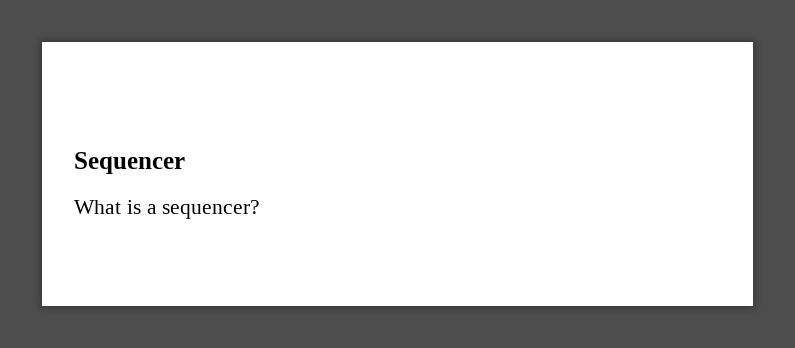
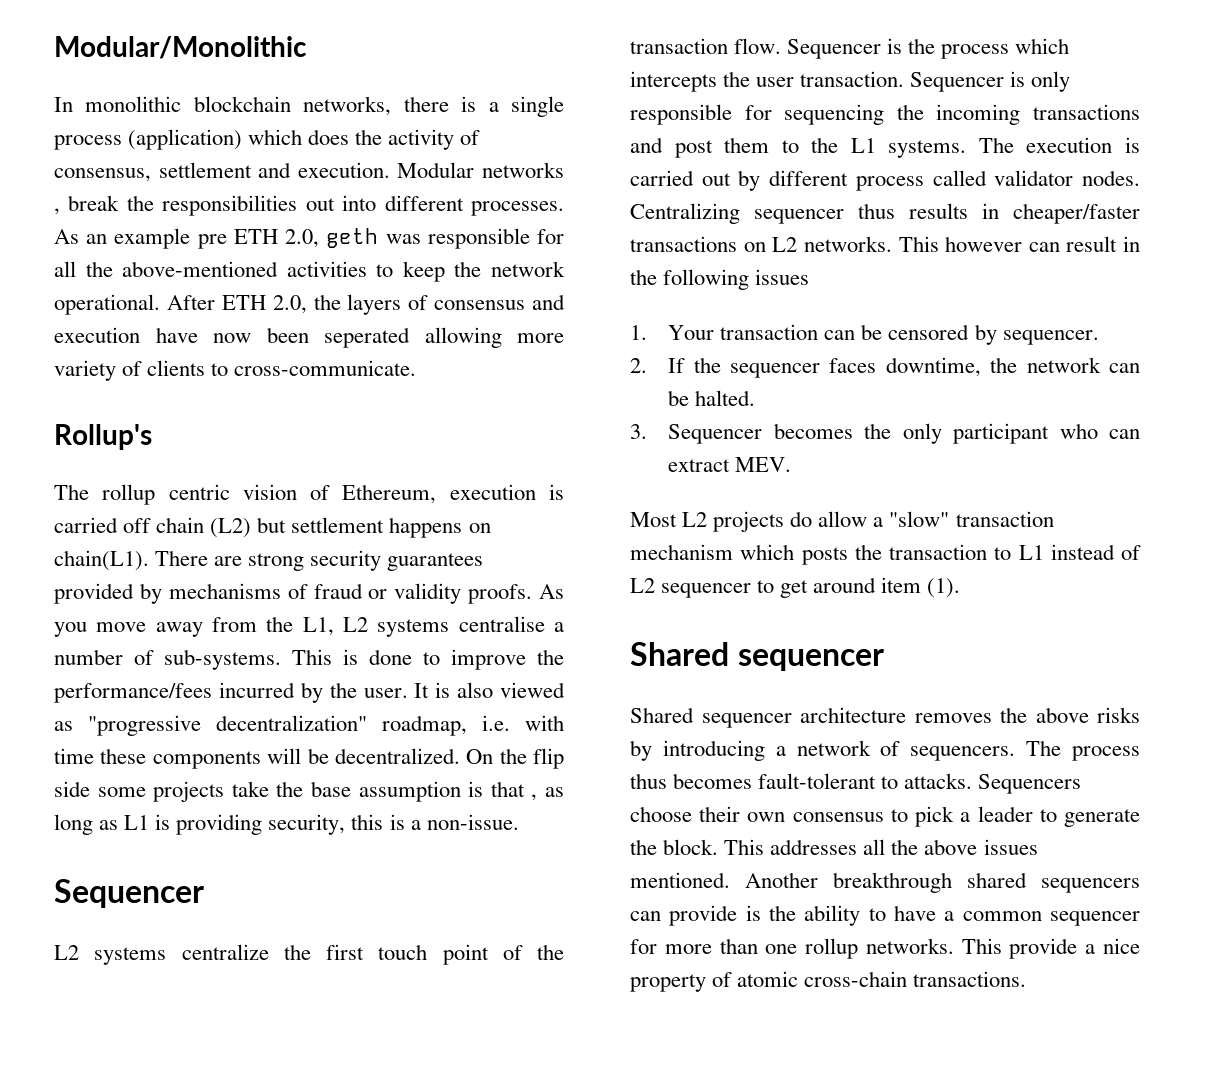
[74,152,185,174] [74,200,261,219] Sequencer // What is a sequencer? -> [54,36,307,59] [54,96,564,117] [54,129,481,150] [54,162,564,182] [54,195,564,216] [54,228,564,249] [54,261,565,282] [54,294,565,315] [54,327,564,348] [54,360,417,381] [54,424,152,450] [54,484,564,505] [54,517,491,538] [54,550,484,571] [54,583,564,604] [54,616,564,637] [54,649,564,670] [54,682,565,703] [54,715,564,736] [54,748,564,769] [54,781,565,802] [54,814,519,835] [54,879,204,908] [54,944,564,965] [630,38,1070,59] [630,71,1071,92] [630,104,1140,125] [630,137,1140,158] [630,170,1140,191] [630,203,1140,224] [630,236,1140,252] [630,269,810,290] [630,324,1099,345] [630,357,1140,378] [668,390,756,406] [630,423,1140,444] [668,457,792,472] [630,511,1054,532] [630,544,1141,565] [630,577,961,598] [630,642,884,671] [630,707,1140,728] [630,740,1140,761] [630,773,1082,794] [630,806,1140,827] [630,839,1038,855] [630,872,1140,893] [630,905,1140,926] [630,938,1140,959] [630,971,1027,992] Modular/Monolithic // In monolithic blockchain networks, there is a single process (application) which does the activity of consensus, settlement and execution. Modular networks , break the responsibilities out into different processes. As an example pre ETH 2.0, geth was responsible for all the above-mentioned activities to keep the network operational. After ETH 2.0, the layers of consensus and execution have now been seperated allowing more variety of clients to cross-communicate. // Rollup's // The rollup centric vision of Ethereum, execution is carried off chain (L2) but settlement happens on chain(L1). There are strong security guarantees provided by mechanisms of fraud or validity proofs. As you move away from the L1, L2 systems centralise a number of sub-systems. This is done to improve the performance/fees incurred by the user. It is also viewed as "progressive decentralization" roadmap, i.e. with time these components will be decentralized. On the flip side some projects take the base assumption is that , as long as L1 is providing security, this is a non-issue. // Sequencer // L2 systems centralize the first touch point of the transaction flow. Sequencer is the process which intercepts the user transaction. Sequencer is only responsible for sequencing the incoming transactions and post them to the L1 systems. The execution is carried out by different process called validator nodes. Centralizing sequencer thus results in cheaper/faster transactions on L2 networks. This however can result in the following issues // 1. Your transaction can be censored by sequencer. // 2. If the sequencer faces downtime, the network can be halted. // 3. Sequencer becomes the only participant who can extract MEV. // Most L2 projects do allow a "slow" transaction mechanism which posts the transaction to L1 instead of L2 sequencer to get around item (1). // Shared sequencer // Shared sequencer architecture removes the above risks by introducing a network of sequencers. The process thus becomes fault-tolerant to attacks. Sequencers choose their own consensus to pick a leader to generate the block. This addresses all the above issues mentioned. Another breakthrough shared sequencers can provide is the ability to have a common sequencer for more than one rollup networks. This provide a nice property of atomic cross-chain transactions.

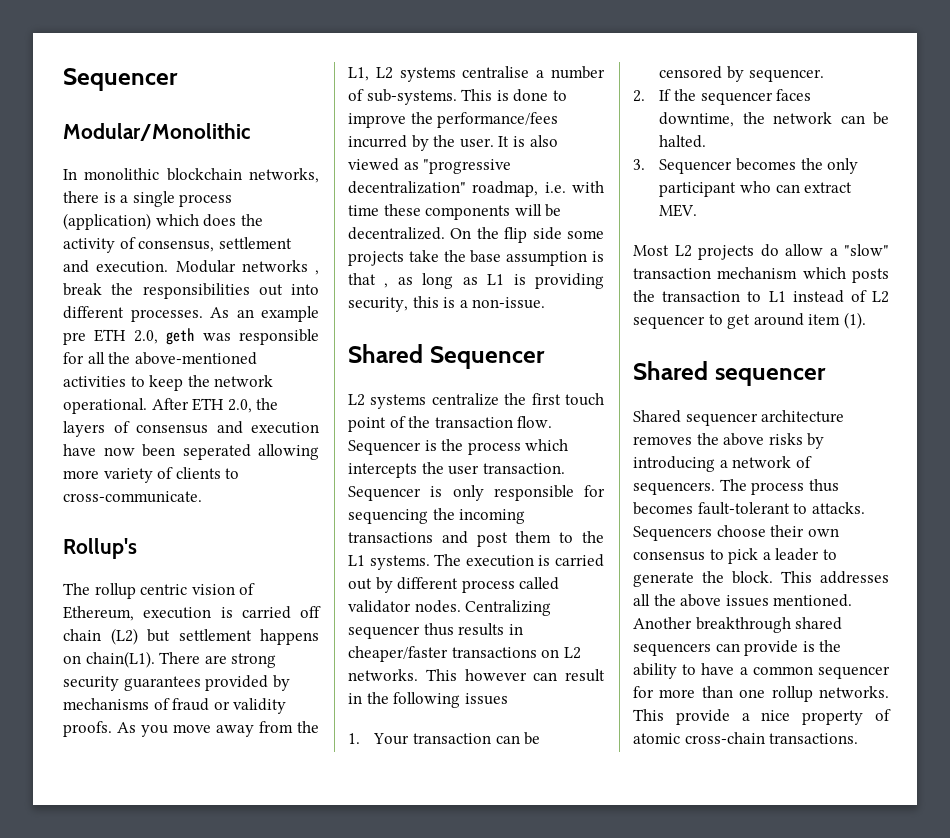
(54, 47) none -> [63,68,178,91] Sequencer //
(519, 822) none -> [348,344,423,363] Shared

